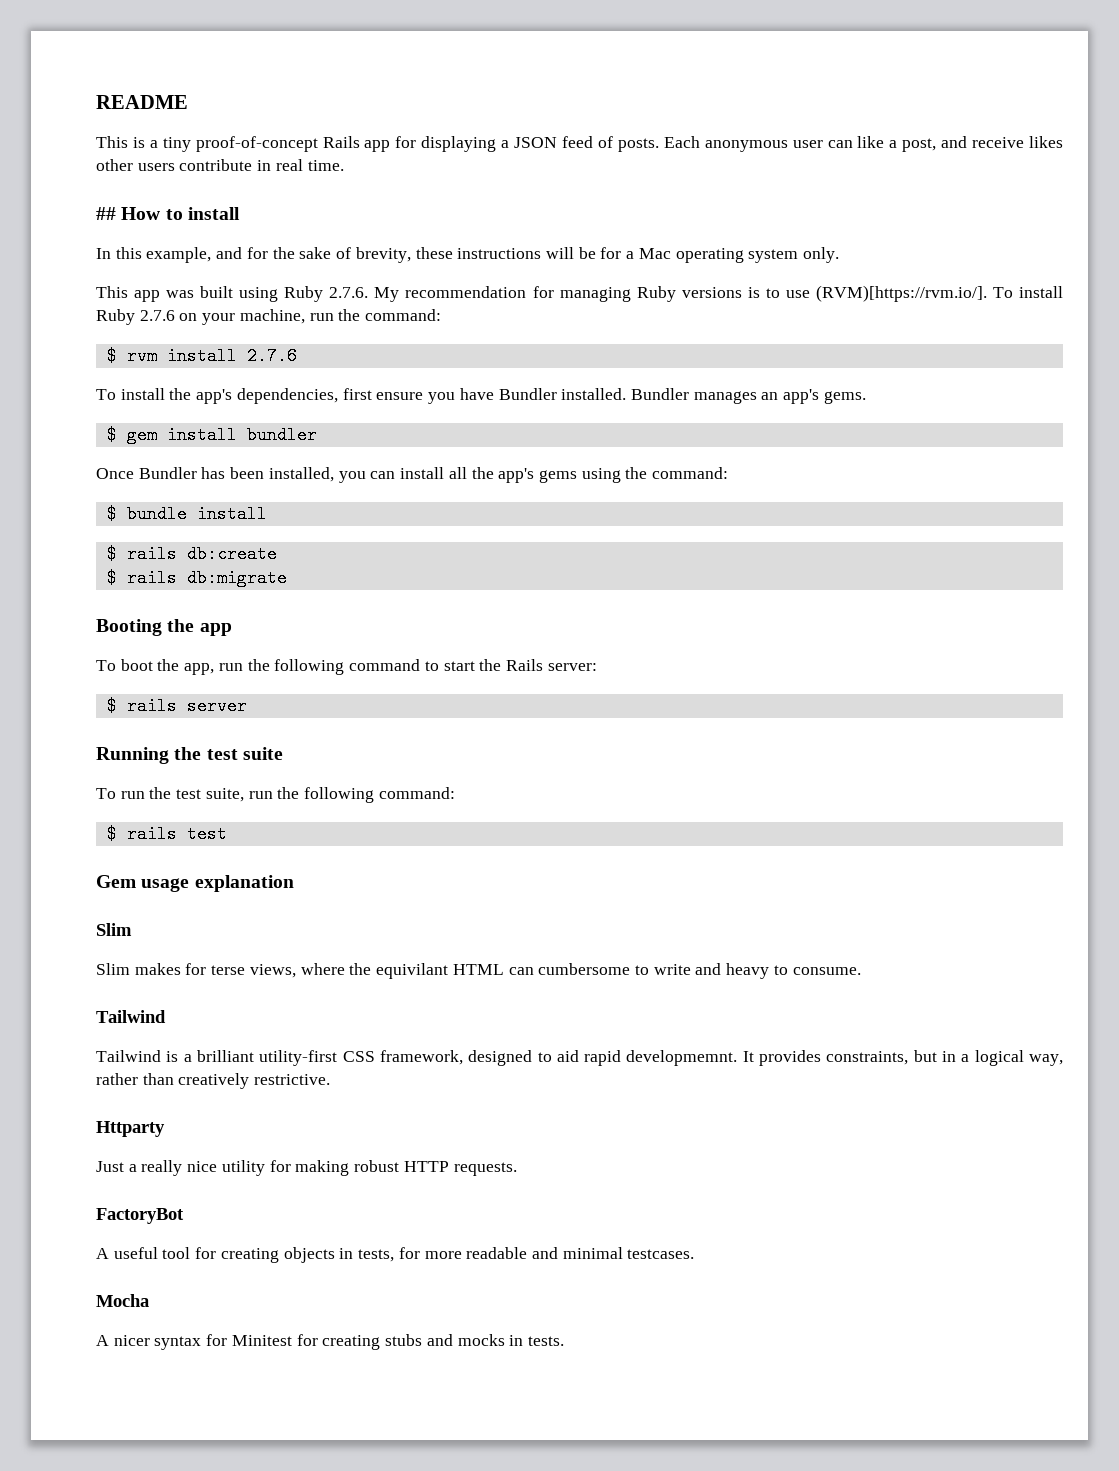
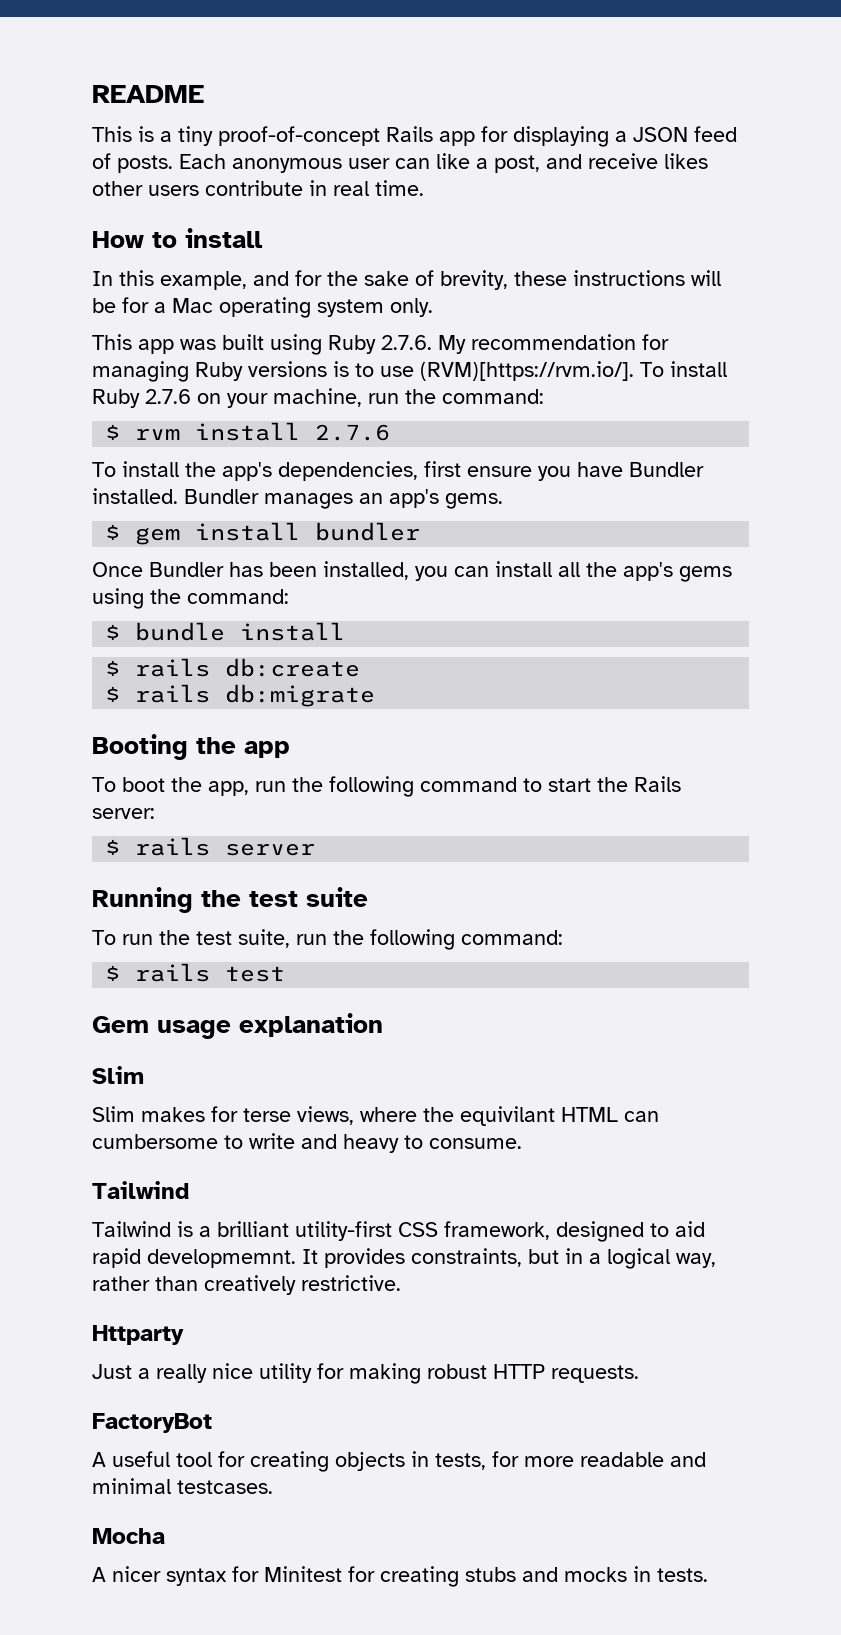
[96,207,116,220] ## -> (424, 188) none

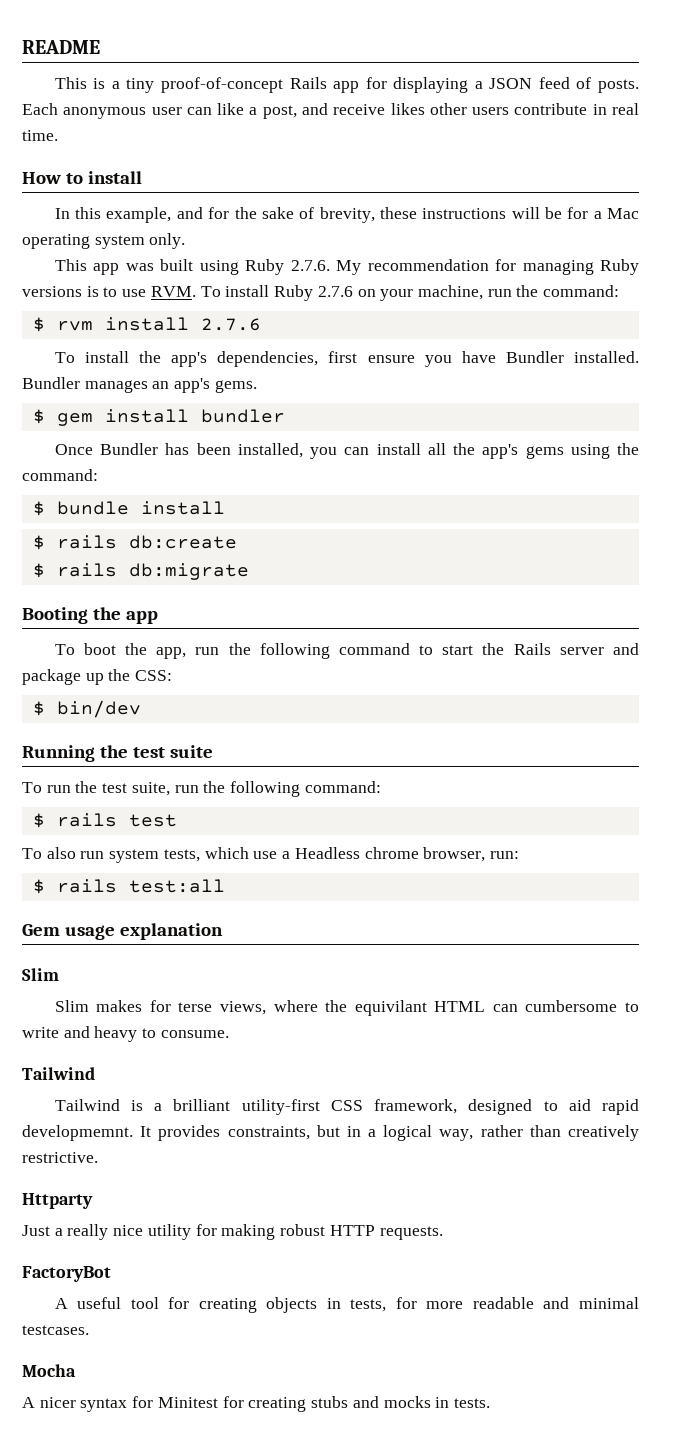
[420,361,634,381] (RVM)[https://rvm.io/]. -> [150,286,196,297] RVM.
[92,808,155,819] [105,837,316,856] server: // $ rails server -> [559,643,640,655] [22,669,173,685] [32,700,141,718] server and package up the CSS: // $ bin/dev
(286, 974) none -> [22,847,519,863] [32,879,225,894] // To also run system tests, which use a Headless chrome browser, run: // $ rails test:all

